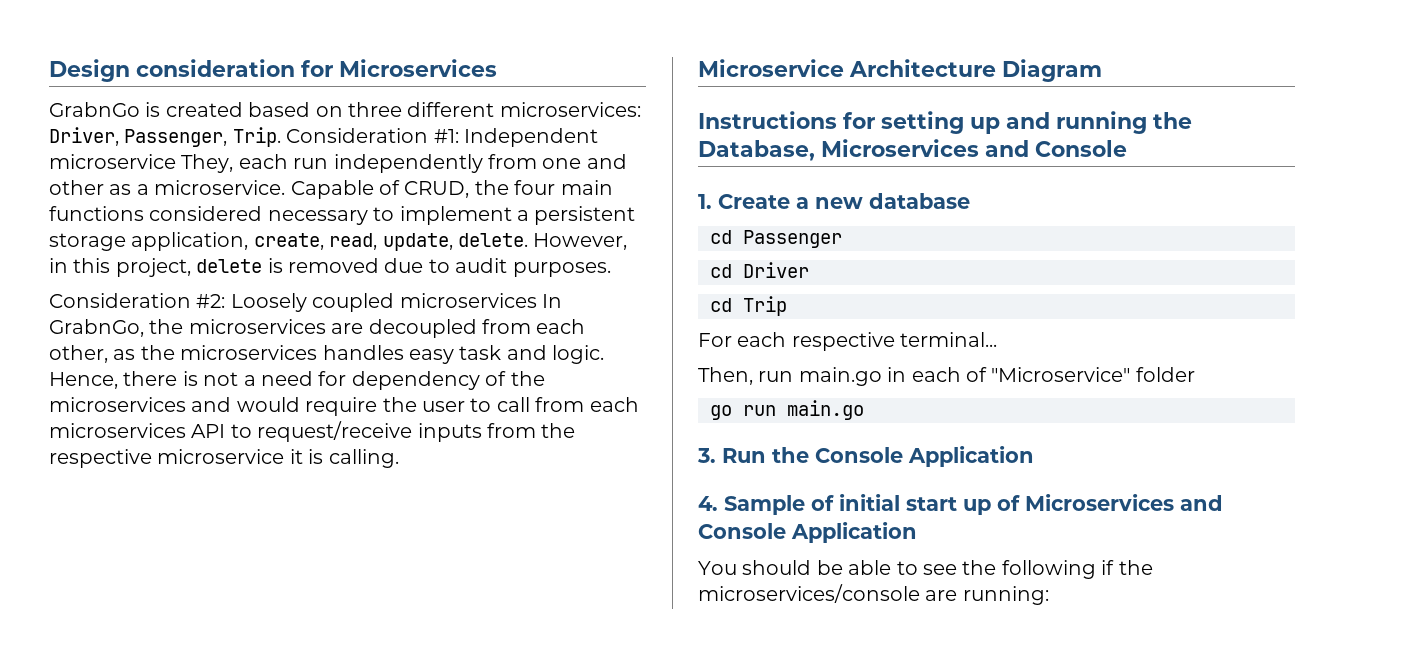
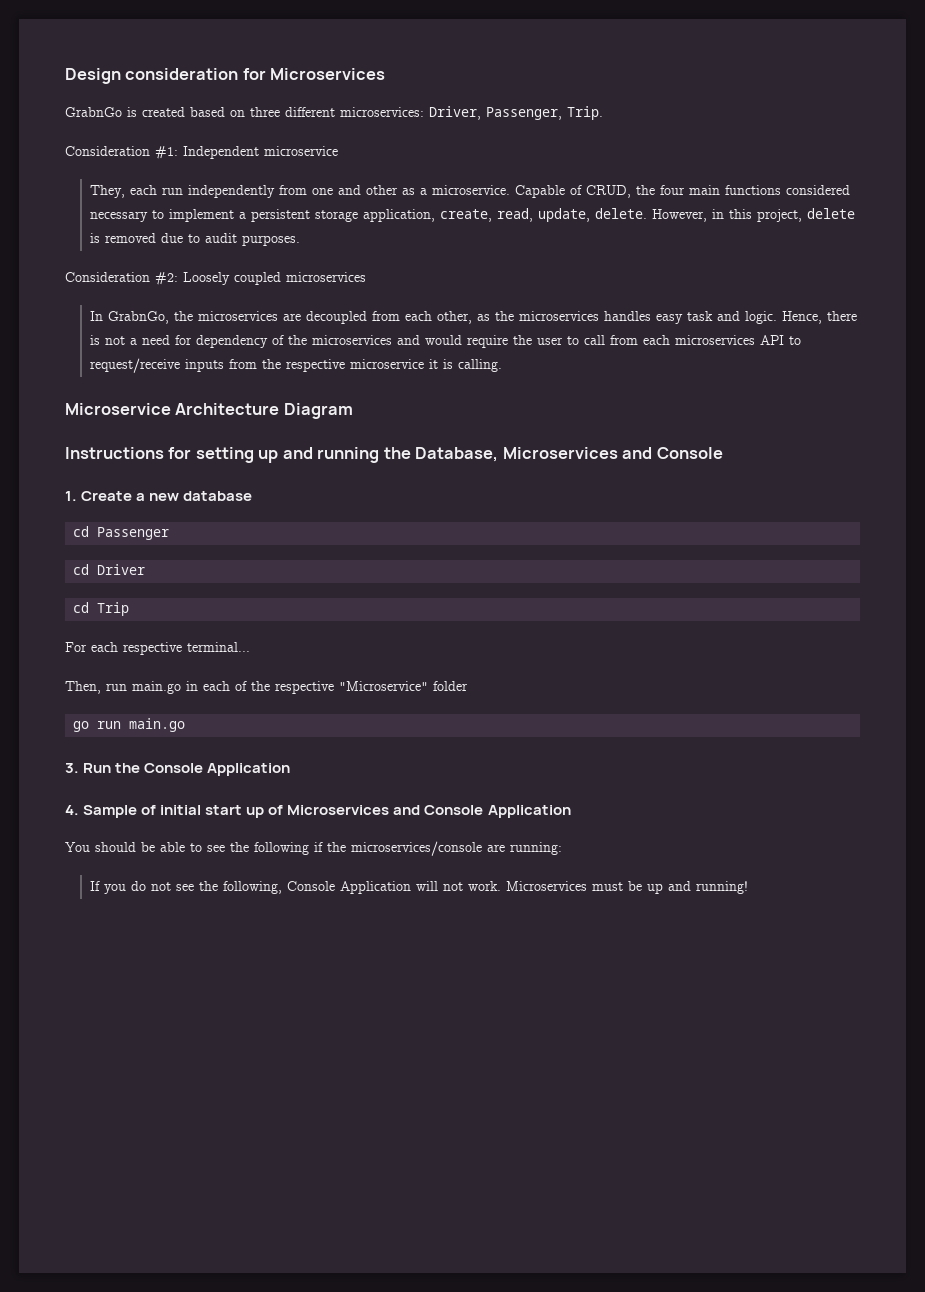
(281, 137) none -> (603, 113) //
(176, 161) none -> (338, 151) //
(537, 300) none -> (366, 277) //
(987, 374) none -> [251,681,334,694] the respective
(1049, 595) none -> [89,881,748,894] // If you do not see the following, Console Application will not work. Microservices must be up and running!

